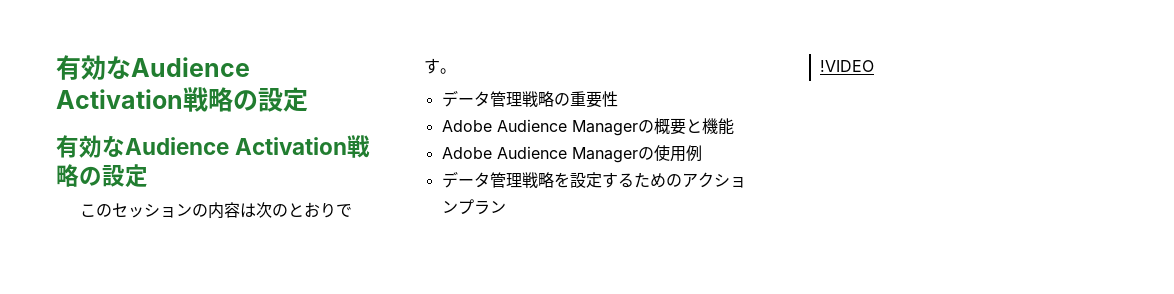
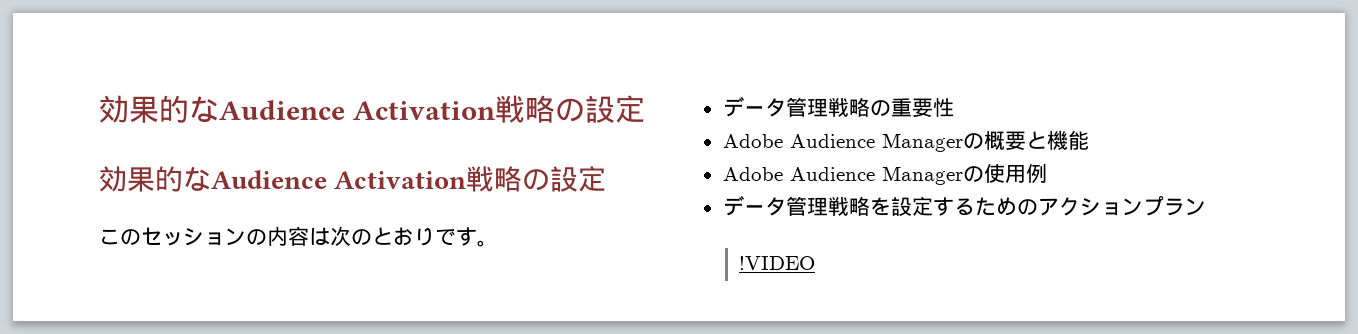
[56,55,250,80] [56,87,308,112] [56,135,102,158] 有効なAudience Activation戦略の設定 // 有効 -> [99,95,645,123] [99,166,183,192] 効果的なAudience Activation戦略の設定 // 効果的

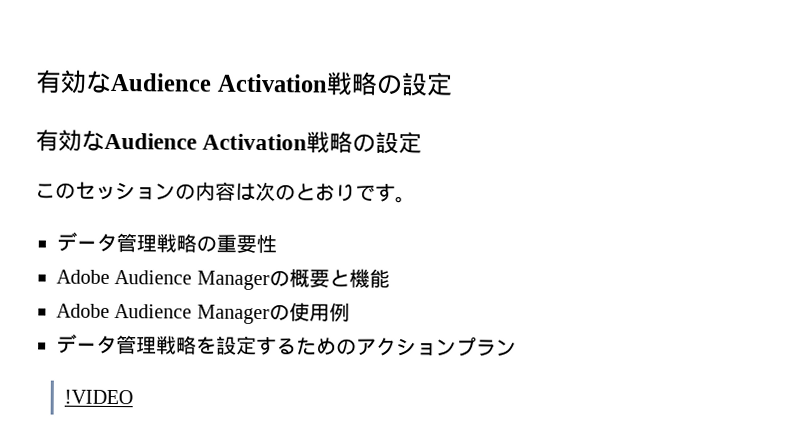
[99,95,645,123] [99,166,183,192] 効果的なAudience Activation戦略の設定 // 効果的 -> [35,69,453,97] [35,129,82,152] 有効なAudience Activation戦略の設定 // 有効

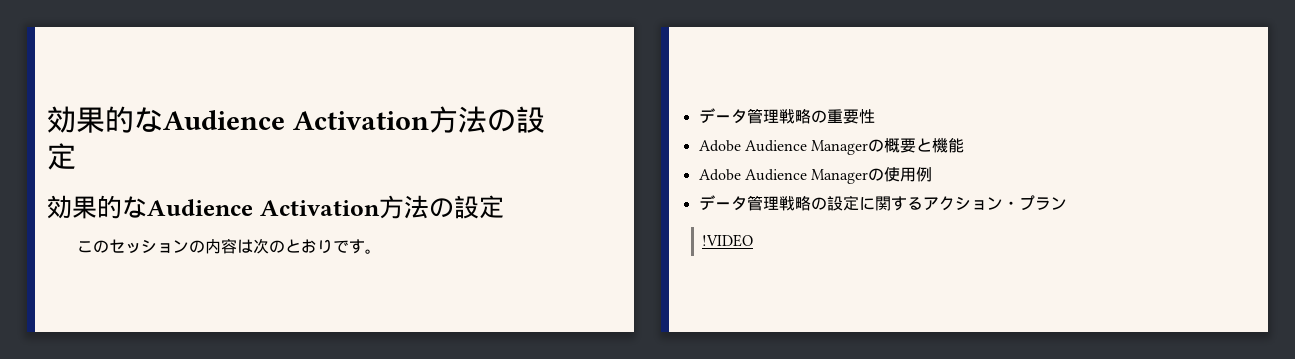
[35,69,453,97] [35,129,354,154] 有効なAudience Activation戦略の設定 // 有効なAudience Activation戦略 -> [47,106,545,133] [47,143,76,170] [47,195,429,219] 効果的なAudience Activation方法の設定 // 効果的なAudience Activation方法
[196,335,357,356] を設定するための -> [810,195,923,211] の設定に関する
(457, 348) none -> [1002,201,1019,209] ・

